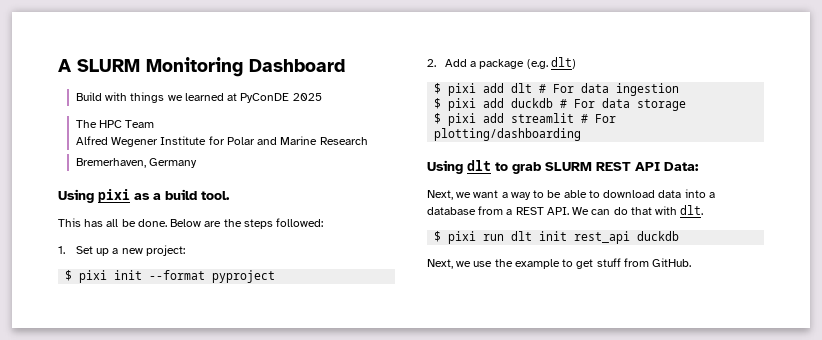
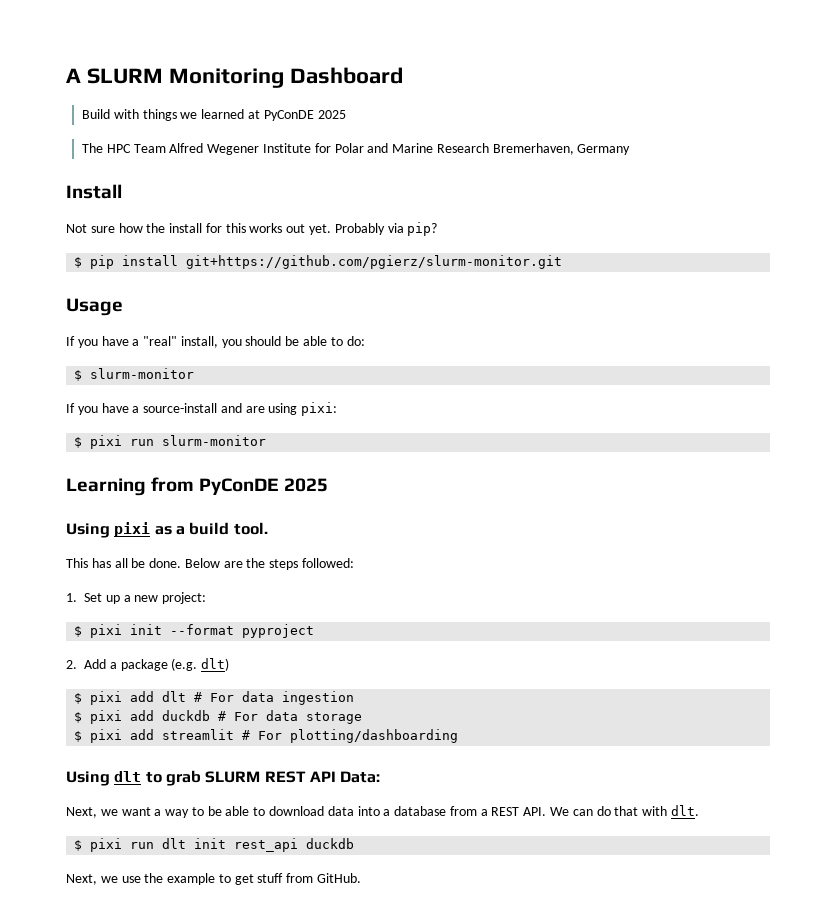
(155, 124) // -> (166, 148) none
(368, 141) // -> (489, 148) none
(198, 163) none -> [66,184,122,199] [66,222,438,236] [74,255,563,269] [66,298,123,316] [66,336,365,348] [74,368,195,381] [66,402,338,416] [74,435,267,449] [66,477,329,496] // Install // Not sure how the install for this works out yet. Probably via pip? // $ pip install git+https://github.com/pgierz/slurm-monitor.git // Usage // If you have a "real" install, you should be able to do: // $ slurm-monitor // If you have a source-install and are using pixi: // $ pixi run slurm-monitor // Learning from PyConDE 2025

